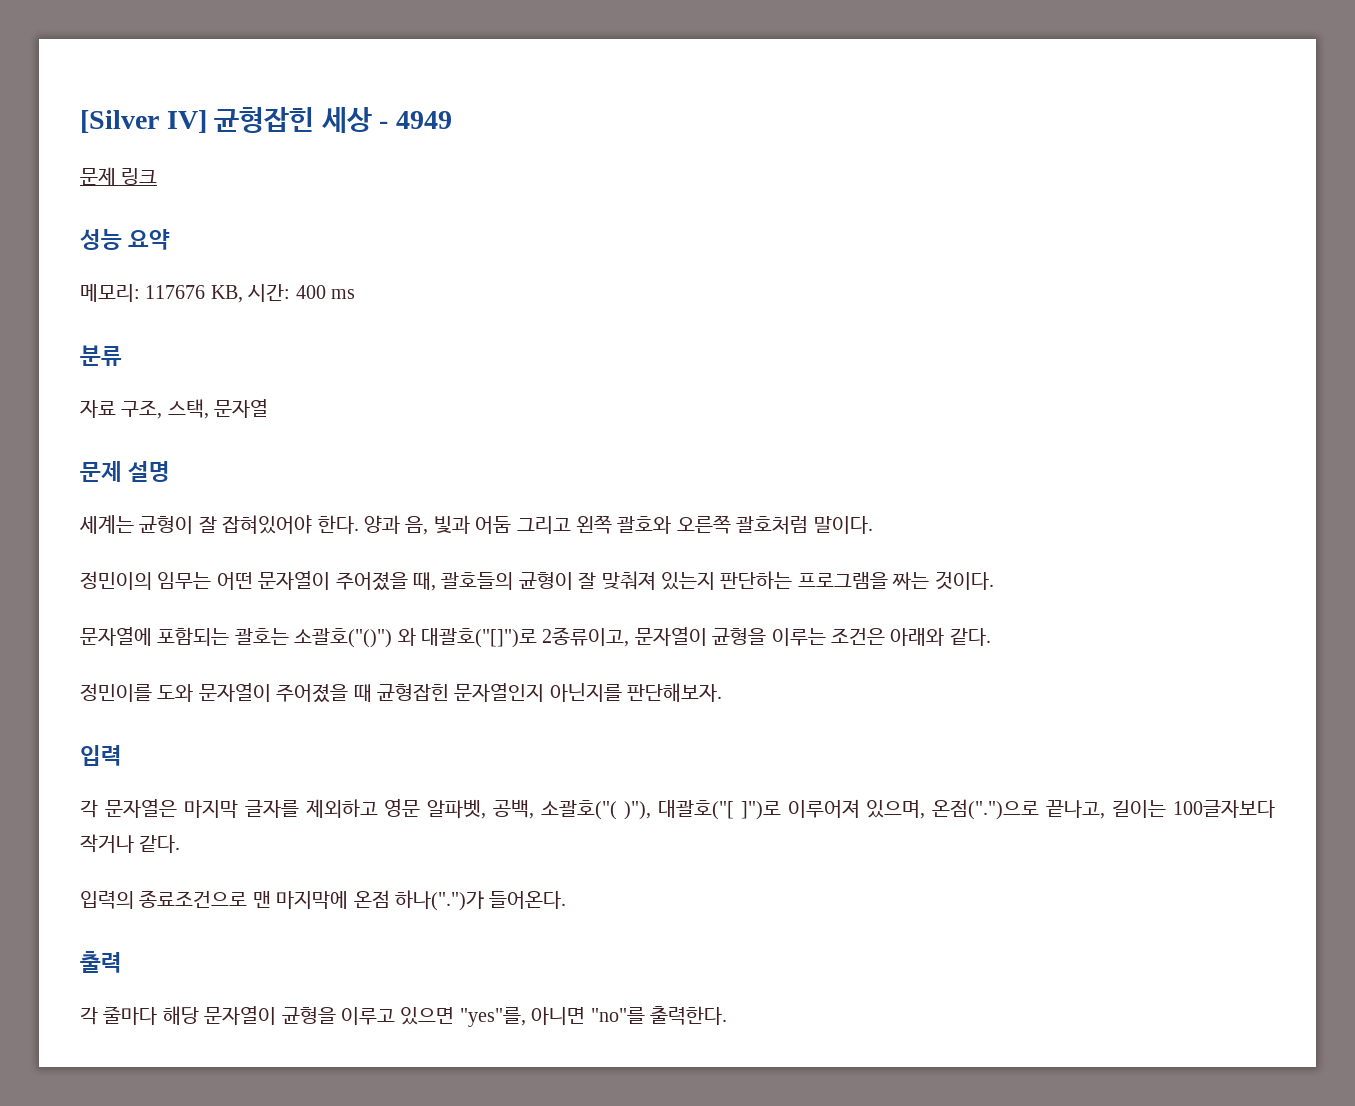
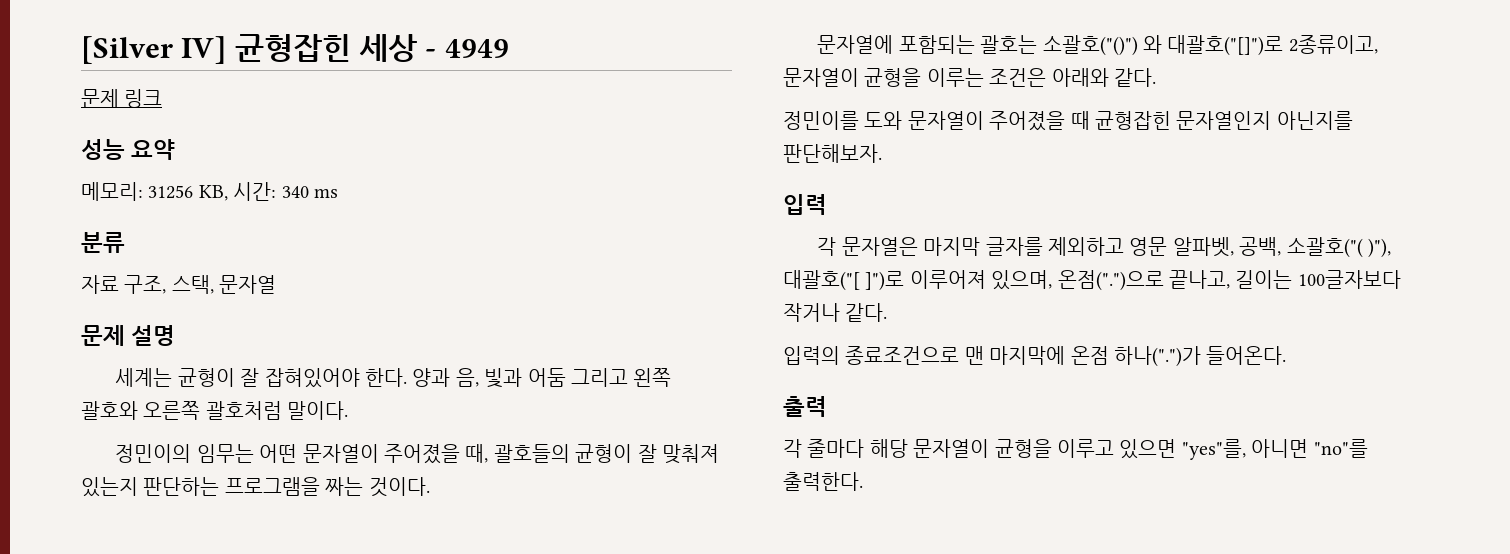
[145,285,206,299] 117676 -> [148,185,194,199] 31256
[295,285,326,299] 400 -> [281,186,309,198] 340

